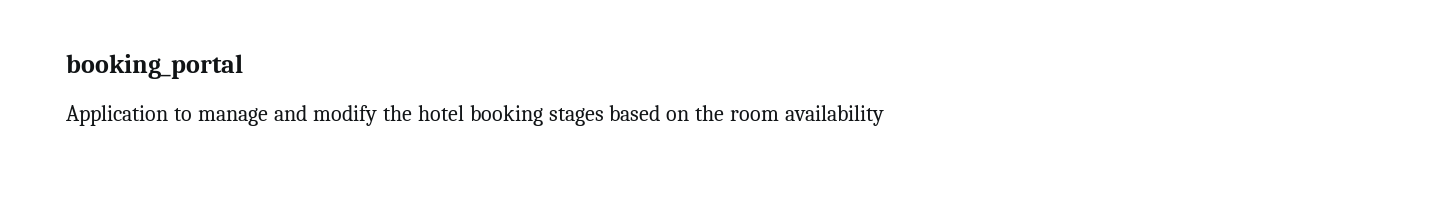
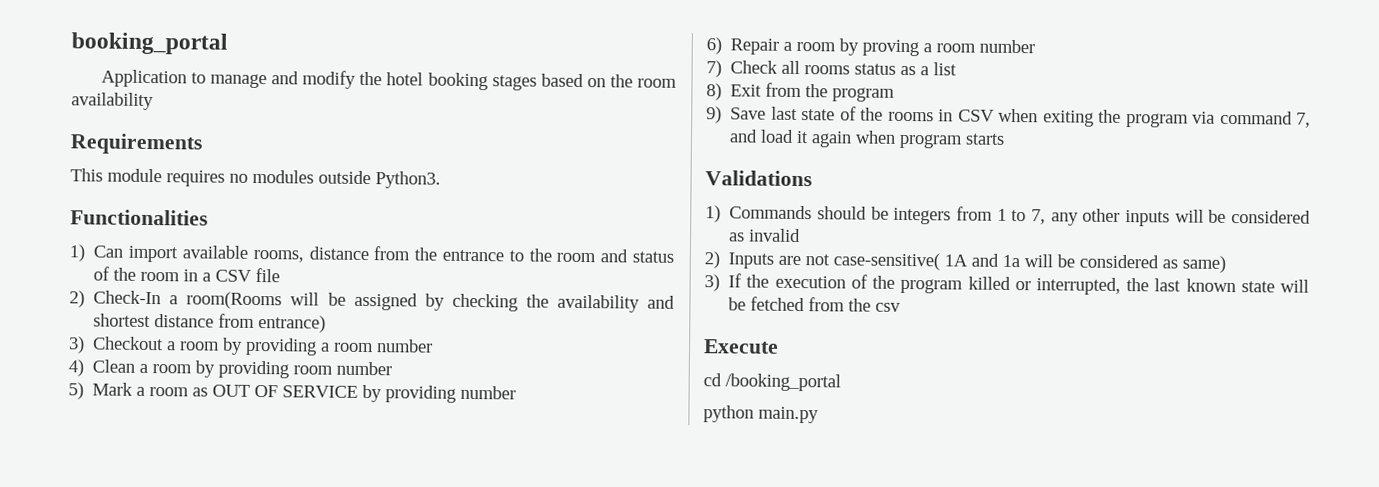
(885, 115) none -> [70,133,202,155] [70,168,441,189] [70,209,208,226] [69,244,674,263] [93,266,281,283] [69,290,675,313] [93,313,327,333] [68,336,434,356] [68,359,393,379] [68,382,517,403] [706,37,1036,57] [706,60,958,78] [706,82,896,102] [706,106,1311,128] [729,129,1006,149] [705,170,812,187] [705,205,1311,227] [729,228,802,243] [704,251,1227,273] [704,273,1309,295] [728,296,902,312] [703,339,779,354] [703,373,841,392] [703,405,819,424] // Requirements // This module requires no modules outside Python3. // Functionalities // 1) Can import available rooms, distance from the entrance to the room and status of the room in a CSV file // 2) Check-In a room(Rooms will be assigned by checking the availability and shortest distance from entrance) // 3) Checkout a room by providing a room number // 4) Clean a room by providing room number // 5) Mark a room as OUT OF SERVICE by providing number // 6) Repair a room by proving a room number // 7) Check all rooms status as a list // 8) Exit from the program // 9) Save last state of the rooms in CSV when exiting the program via command 7, and load it again when program starts // Validations // 1) Commands should be integers from 1 to 7, any other inputs will be considered as invalid // 2) Inputs are not case-sensitive( 1A and 1a will be considered as same) // 3) If the execution of the program killed or interrupted, the last known state will be fetched from the csv // Execute // cd /booking_portal // python main.py

